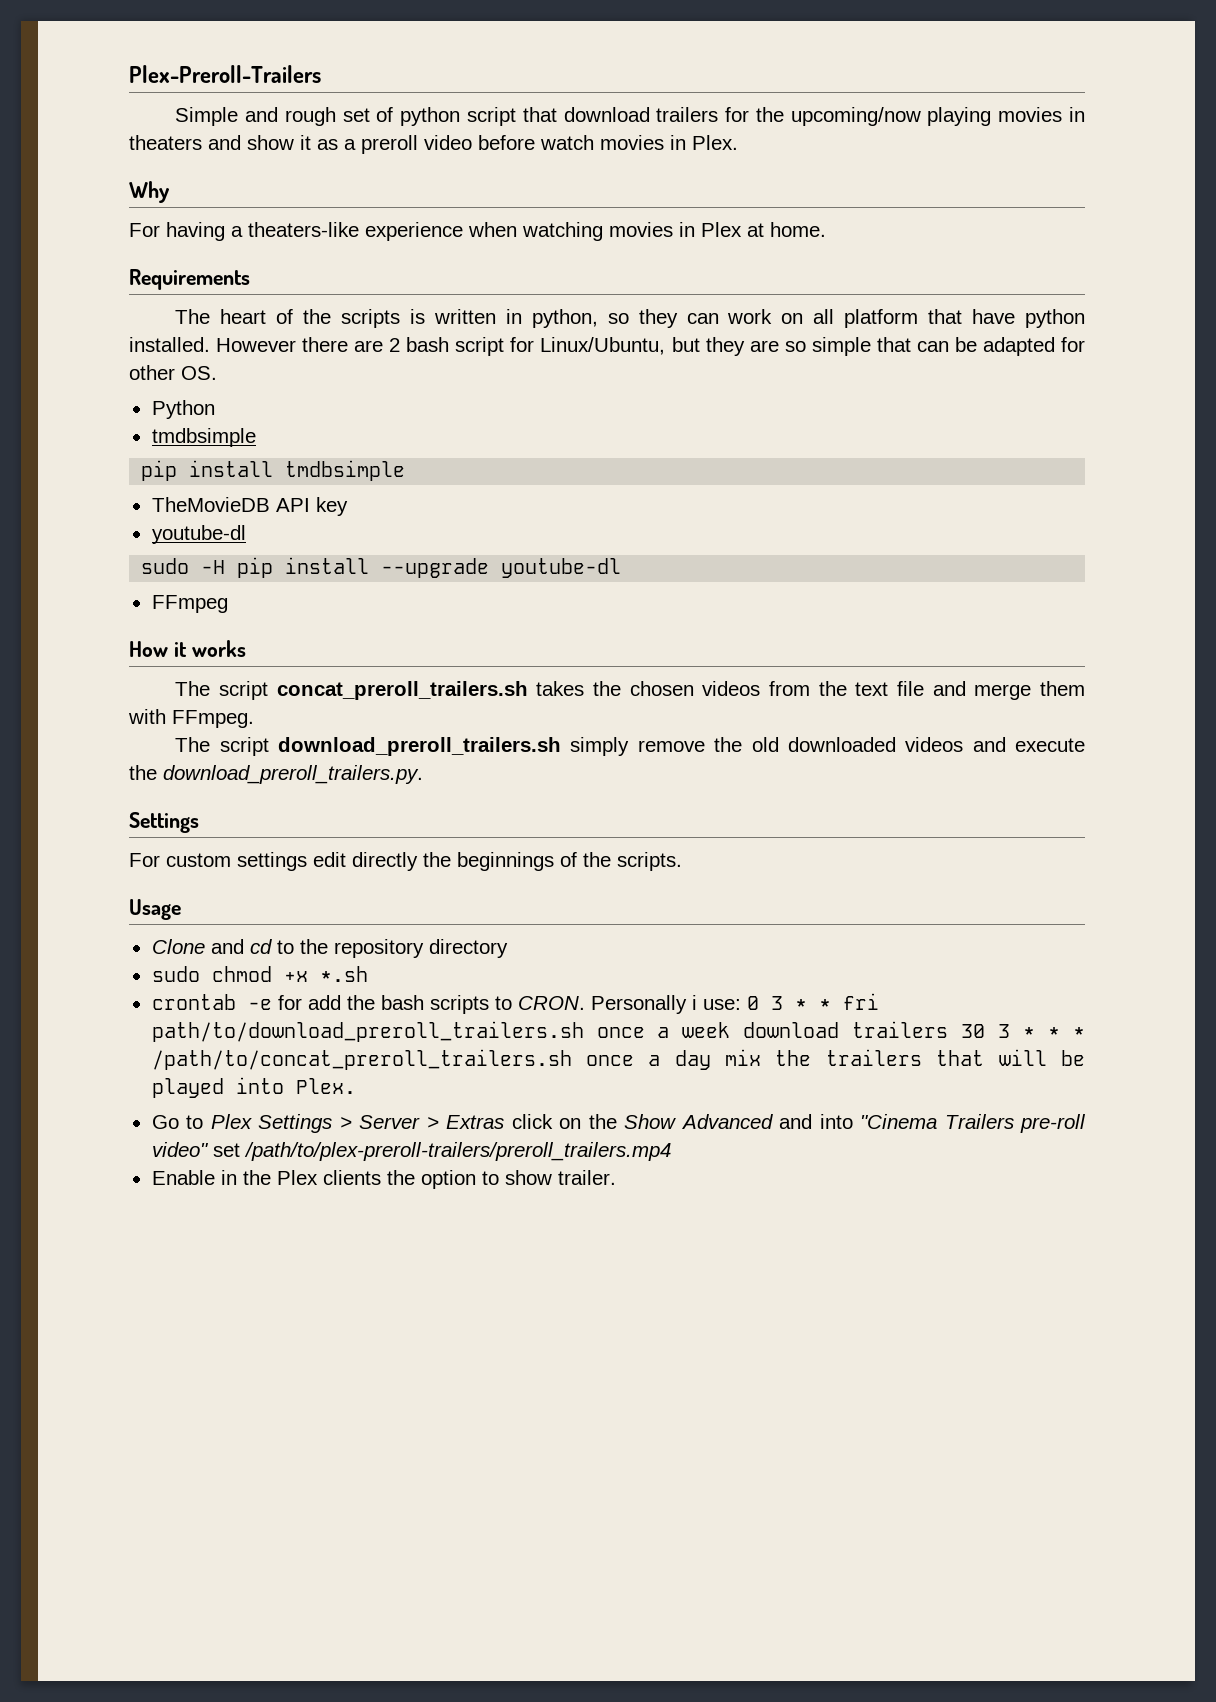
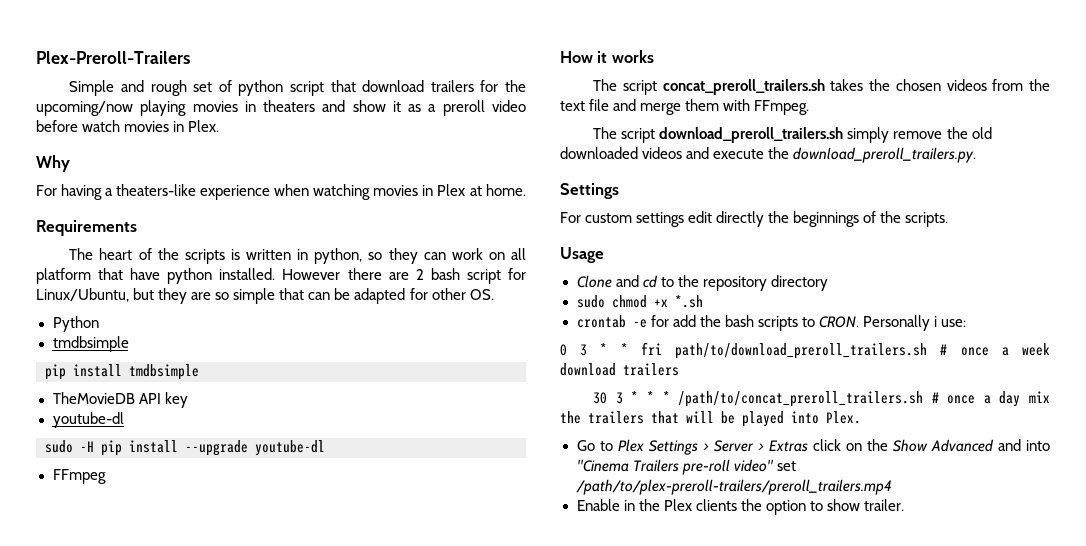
(741, 1004) none -> (966, 323) //
(584, 1031) none -> [940,344,948,355] #
(949, 1029) none -> (679, 369) //
(572, 1059) none -> [931,392,939,403] #

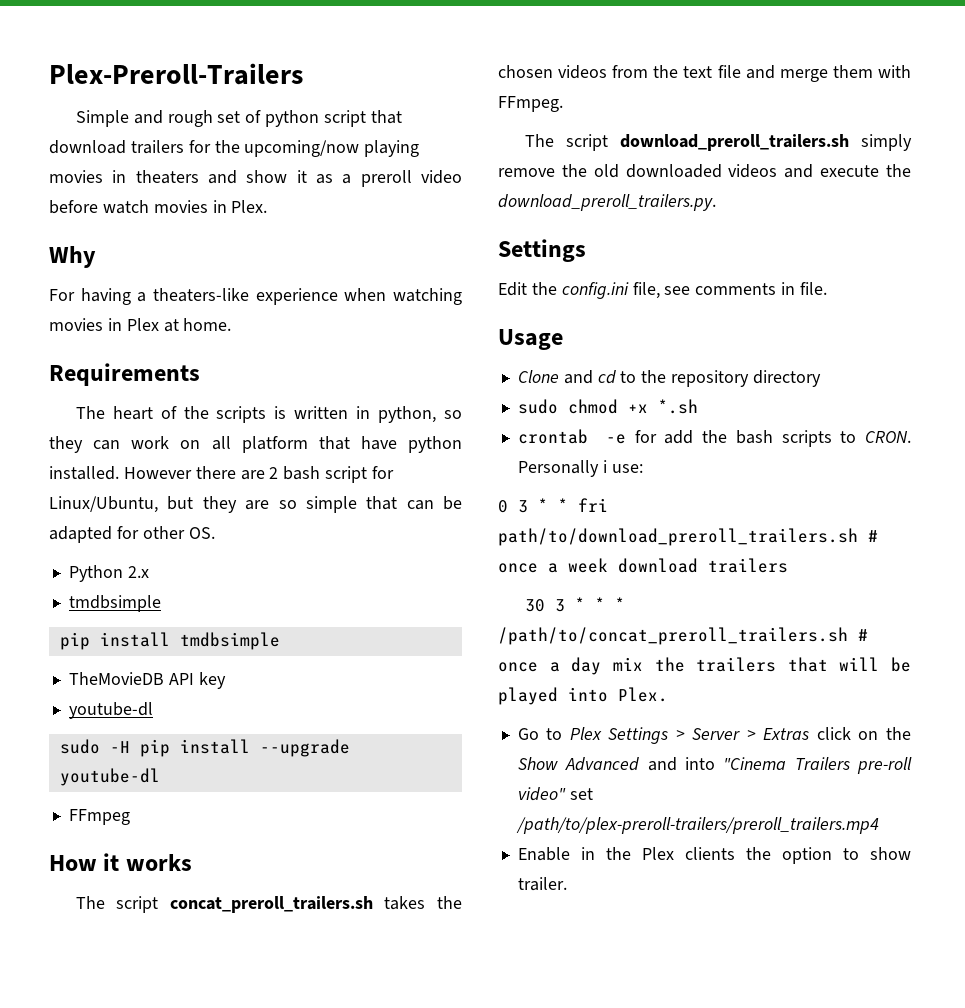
(99, 324) none -> [127,566,149,578] 2.x
[560,211,949,227] For custom settings edit directly the beginnings of the scripts. -> [498,282,828,299] Edit the config.ini file, see comments in file.

